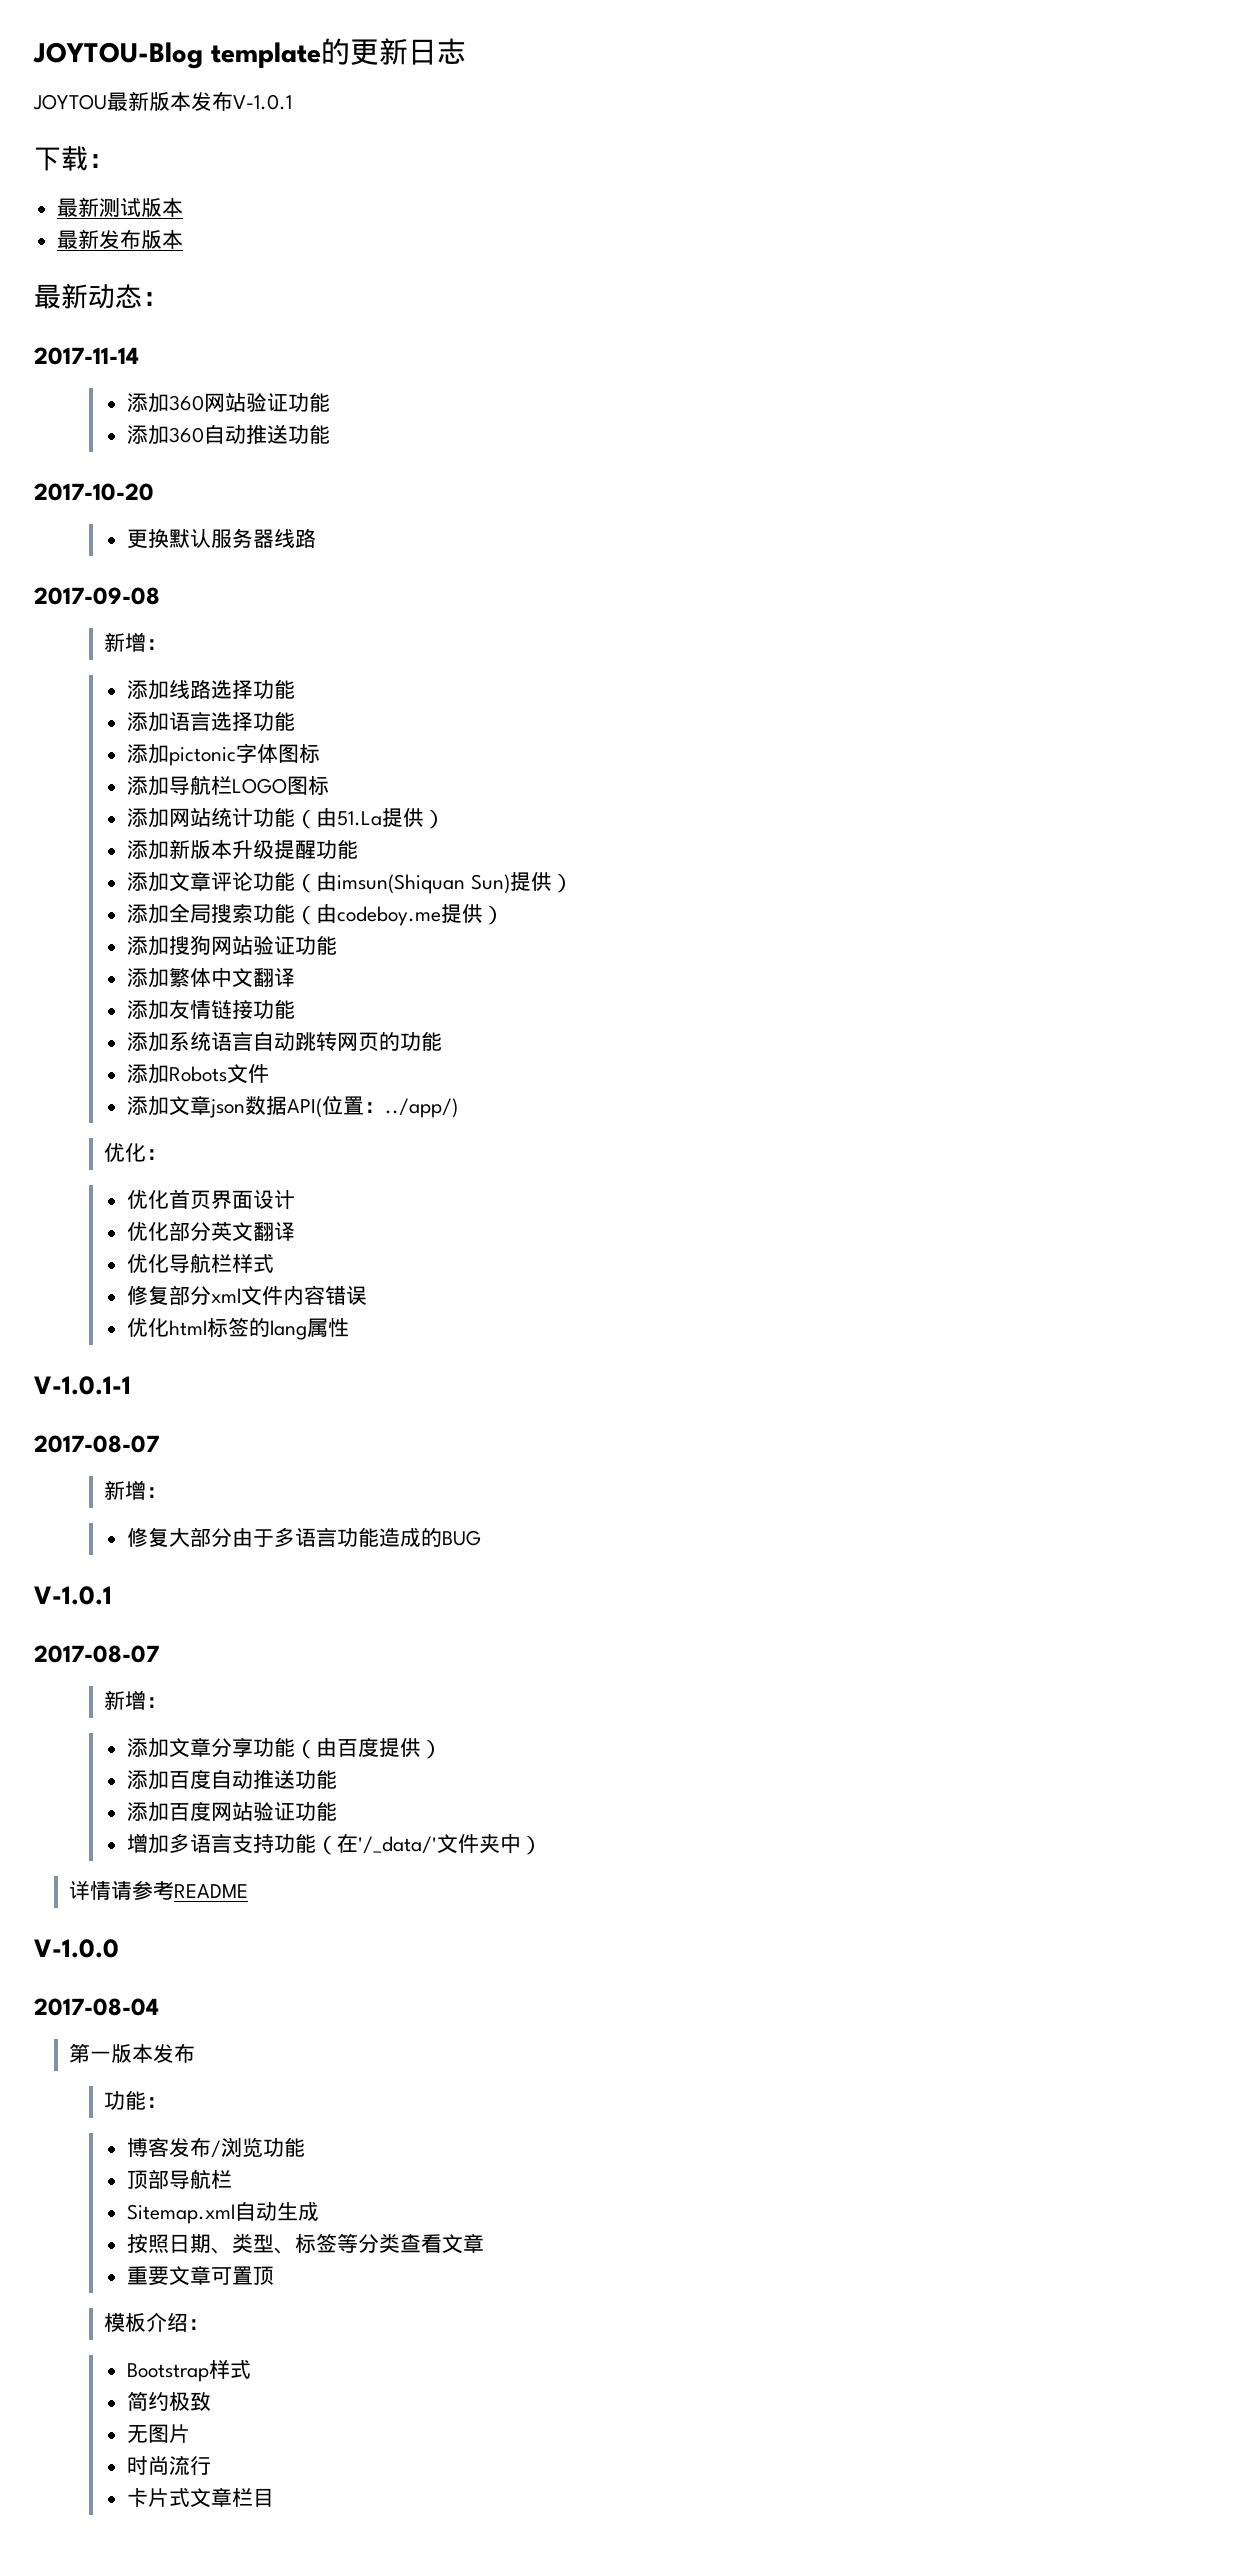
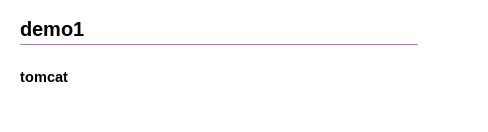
[33,38,466,69] [33,91,292,111] [34,146,115,171] [57,197,184,217] [57,229,184,249] [34,283,169,309] [34,347,139,365] [127,392,331,413] [127,424,331,445] [34,483,154,501] [127,528,317,549] [34,587,160,605] [104,632,168,652] [127,679,296,700] [127,711,296,732] [127,743,321,766] [127,775,330,796] [127,807,446,829] [127,839,359,860] [127,871,573,894] [127,903,505,926] [127,935,338,956] [127,967,296,988] [127,999,296,1020] [127,1031,443,1052] [127,1064,270,1084] [127,1095,459,1118] [104,1143,168,1162] [127,1189,296,1210] [127,1221,296,1242] [127,1253,275,1273] [127,1285,368,1306] [127,1317,350,1340] [34,1376,131,1395] [34,1435,159,1453] [104,1480,168,1500] [127,1527,482,1547] [34,1586,112,1605] [34,1645,159,1663] [104,1690,168,1710] [127,1737,443,1759] [127,1769,338,1790] [127,1801,338,1822] [127,1833,543,1855] [69,1880,249,1900] [34,1939,119,1958] [34,1998,159,2016] [69,2043,196,2063] [104,2090,168,2110] [127,2137,306,2158] [127,2169,233,2189] [127,2201,320,2224] [127,2233,485,2254] [127,2265,275,2286] [104,2313,210,2332] [127,2360,252,2382] [127,2391,212,2411] [127,2424,191,2443] [127,2455,212,2475] [127,2487,275,2508] JOYTOU-Blog template的更新日志 // JOYTOU最新版本发布V-1.0.1 // 下载： // 最新测试版本 // 最新发布版本 // 最新动态： // 2017-11-14 // 添加360网站验证功能 // 添加360自动推送功能 // 2017-10-20 // 更换默认服务器线路 // 2017-09-08 // 新增： // 添加线路选择功能 // 添加语言选择功能 // 添加pictonic字体图标 // 添加导航栏LOGO图标 // 添加网站统计功能（由51.La提供） // 添加新版本升级提醒功能 // 添加文章评论功能（由imsun(Shiquan Sun)提供） // 添加全局搜索功能（由codeboy.me提供） // 添加搜狗网站验证功能 // 添加繁体中文翻译 // 添加友情链接功能 // 添加系统语言自动跳转网页的功能 // 添加Robots文件 // 添加文章json数据API(位置：../app/) // 优化： // 优化首页界面设计 // 优化部分英文翻译 // 优化导航栏样式 // 修复部分xml文件内容错误 // 优化html标签的lang属性 // V-1.0.1-1 // 2017-08-07 // 新增： // 修复大部分由于多语言功能造成的BUG // V-1.0.1 // 2017-08-07 // 新增： // 添加文章分享功能（由百度提供） // 添加百度自动推送功能 // 添加百度网站验证功能 // 增加多语言支持功能（在'/_data/'文件夹中） // 详情请参考README // V-1.0.0 // 2017-08-04 // 第一版本发布 // 功能： // 博客发布/浏览功能 // 顶部导航栏 // Sitemap.xml自动生成 // 按照日期、类型、标签等分类查看文章 // 重要文章可置顶 // 模板介绍： // Bootstrap样式 // 简约极致 // 无图片 // 时尚流行 // 卡片式文章栏目 -> [20,21,84,36] [20,72,68,82] demo1 // tomcat

